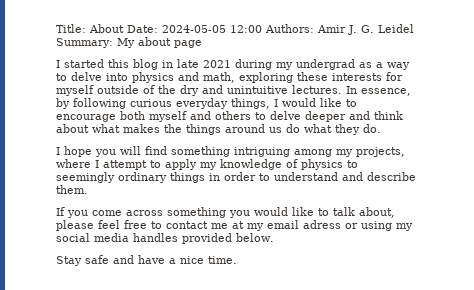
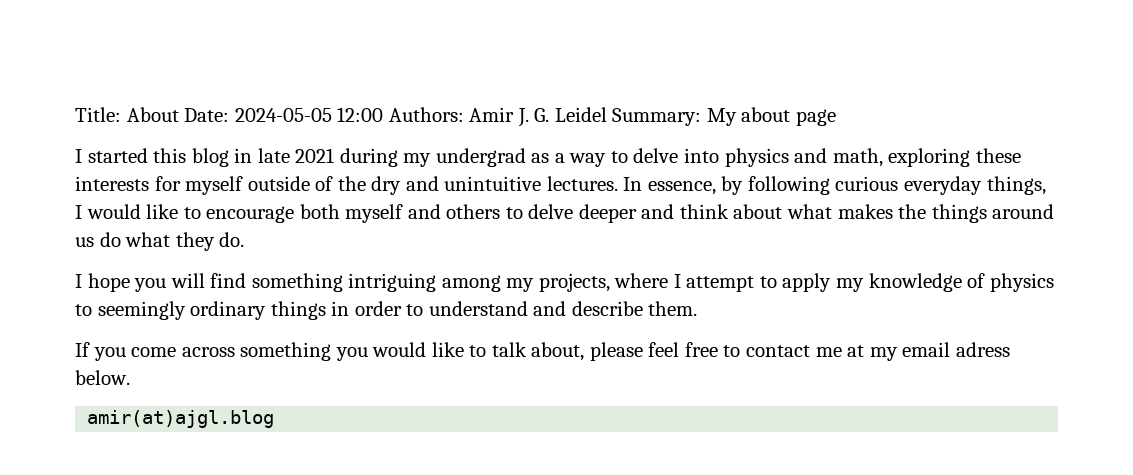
[345,221,413,231] [56,233,274,244] [56,255,237,266] or using my social media handles provided below. // Stay safe and have a nice time. -> [75,370,130,385] [87,410,275,428] below. // amir(at)ajgl.blog

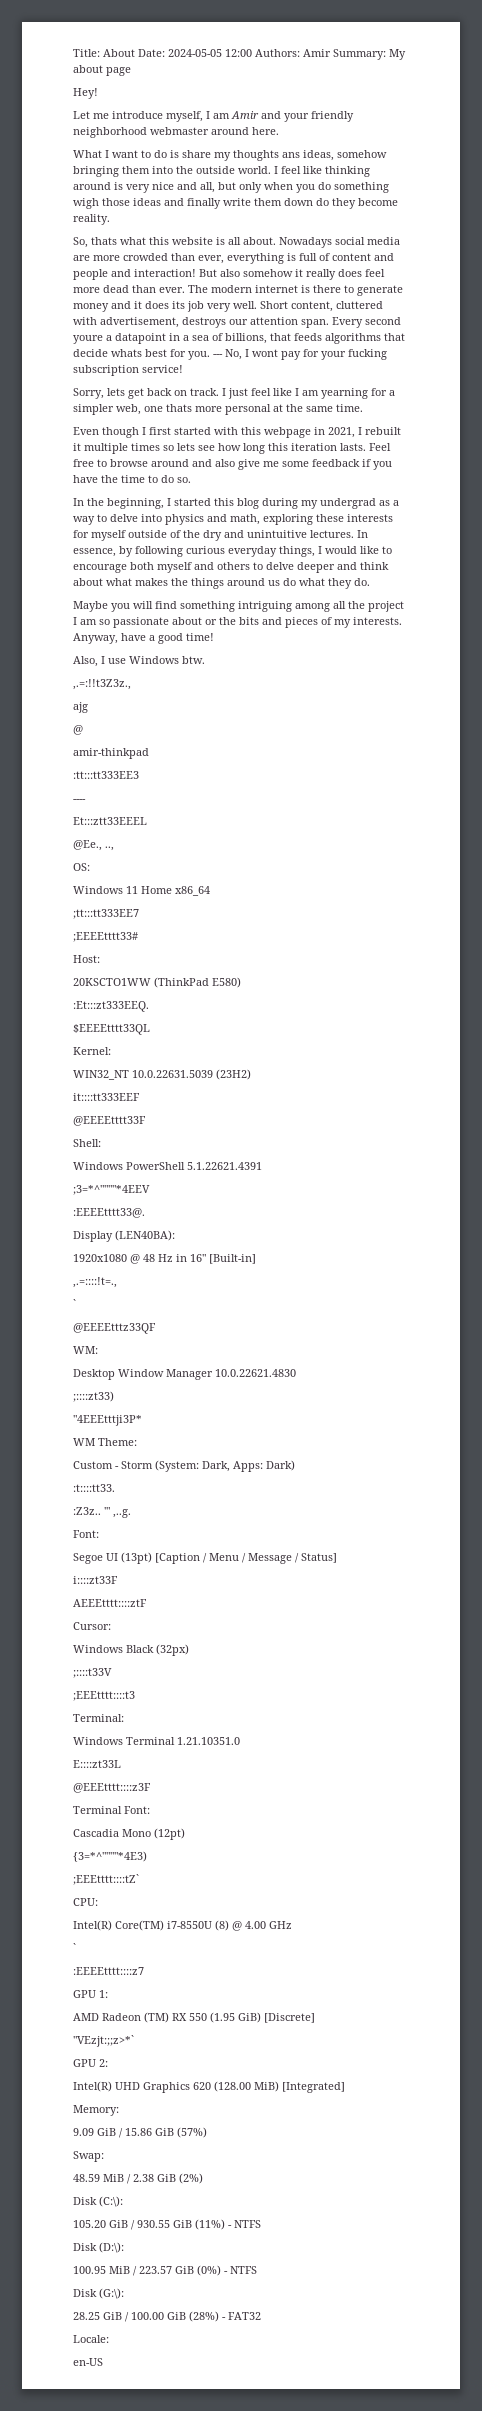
[517,107,607,127] J. G. Leidel -> (331, 53) none
(836, 117) none -> [73,88,98,99] [73,111,354,122] [73,127,279,138] [73,150,387,161] [73,166,370,177] [73,182,389,193] [73,198,398,209] [73,214,110,225] [73,237,400,248] [73,253,394,264] [73,269,385,280] [73,285,403,296] [73,301,383,312] [73,317,401,328] [73,333,405,344] [73,349,387,360] [73,365,183,376] [73,388,395,399] [73,404,363,415] [73,427,401,438] [73,443,391,454] [73,459,392,470] [73,475,191,483] [73,498,164,509] Hey! // Let me introduce myself, I am Amir and your friendly neighborhood webmaster around here. // What I want to do is share my thoughts ans ideas, somehow bringing them into the outside world. I feel like thinking around is very nice and all, but only when you do something wigh those ideas and finally write them down do they become reality. // So, thats what this website is all about. Nowadays social media are more crowded than ever, everything is full of content and people and interaction! But also somehow it really does feel more dead than ever. The modern internet is there to generate money and it does its job very well. Short content, cluttered with advertisement, destroys our attention span. Every second youre a datapoint in a sea of billions, that feeds algorithms that decide whats best for you. --- No, I wont pay for your fucking subscription service! // Sorry, lets get back on track. I just feel like I am yearning for a simpler web, one thats more personal at the same time. // Even though I first started with this webpage in 2021, I rebuilt it multiple times so lets see how long this iteration lasts. Feel free to browse around and also give me some feedback if you have the time to do so. // In the beginning,
[234,148,335,163] in late 2021 -> (259, 503) none
[75,273,130,292] I hope -> [73,601,108,612] Maybe
[506,273,1054,292] [75,301,698,320] [75,342,1010,361] [75,370,130,385] [87,410,275,428] my projects, where I attempt to apply my knowledge of physics to seemingly ordinary things in order to understand and describe them. // If you come across something you would like to talk about, please feel free to contact me at my email adress below. // amir(at)ajgl.blog -> [333,601,404,612] [73,617,402,628] [73,633,214,644] [73,656,205,667] [73,679,131,690] [73,702,88,713] [73,725,83,735] [73,748,149,759] [73,771,139,779] [73,799,86,802] [73,817,147,825] [73,840,114,851] [73,863,90,871] [73,886,210,896] [73,909,139,919] [73,932,138,942] [73,955,100,963] [73,977,241,988] [73,1001,149,1012] [73,1024,150,1035] [73,1047,111,1055] [73,1069,251,1080] [73,1093,140,1101] [73,1116,146,1126] [73,1139,101,1147] [73,1162,262,1170] [73,1185,150,1195] [73,1208,145,1218] [73,1230,175,1242] [73,1254,256,1264] [73,1277,117,1288] [73,1299,76,1308] [73,1323,156,1334] [73,1346,98,1354] [73,1369,296,1380] [73,1391,114,1402] [73,1415,142,1426] [73,1438,137,1446] [73,1460,295,1472] [73,1484,115,1492] [73,1507,131,1518] [73,1530,99,1538] [73,1552,337,1564] [73,1576,118,1584] [73,1599,147,1607] [73,1622,111,1630] [73,1644,189,1656] [73,1668,112,1678] [73,1691,135,1701] [73,1714,124,1722] [73,1737,240,1745] [73,1760,121,1768] [73,1783,151,1793] [73,1806,150,1814] [73,1828,185,1840] [73,1851,147,1862] [73,1874,139,1885] [73,1898,98,1906] [73,1920,292,1931] [73,1943,76,1952] [73,1967,144,1975] [73,1990,108,1998] [73,2012,315,2023] [73,2035,134,2047] [73,2059,108,2067] [73,2081,345,2093] [73,2105,119,2116] [73,2127,207,2138] [73,2151,104,2162] [73,2173,203,2184] [73,2196,123,2207] [73,2219,261,2230] [73,2242,124,2253] [73,2265,257,2276] [73,2288,124,2299] [73,2311,261,2322] [73,2335,109,2343] [73,2358,103,2366] all the project I am so passionate about or the bits and pieces of my interests. Anyway, have a good time! // Also, I use Windows btw. // ,.=:!!t3Z3z., // ajg // @ // amir-thinkpad // :tt:::tt333EE3 // ---- // Et:::ztt33EEEL // @Ee., .., // OS: // Windows 11 Home x86_64 // ;tt:::tt333EE7 // ;EEEEtttt33# // Host: // 20KSCTO1WW (ThinkPad E580) // :Et:::zt333EEQ. // $EEEEtttt33QL // Kernel: // WIN32_NT 10.0.22631.5039 (23H2) // it::::tt333EEF // @EEEEtttt33F // Shell: // Windows PowerShell 5.1.22621.4391 // ;3=*^""""*4EEV // :EEEEtttt33@. // Display (LEN40BA): // 1920x1080 @ 48 Hz in 16" [Built-in] // ,.=::::!t=., // ` // @EEEEtttz33QF // WM: // Desktop Window Manager 10.0.22621.4830 // ;::::zt33) // "4EEEtttji3P* // WM Theme: // Custom - Storm (System: Dark, Apps: Dark) // :t::::tt33. // :Z3z.. '" ,..g. // Font: // Segoe UI (13pt) [Caption / Menu / Message / Status] // i::::zt33F // AEEEtttt::::ztF // Cursor: // Windows Black (32px) // ;::::t33V // ;EEEtttt::::t3 // Terminal: // Windows Terminal 1.21.10351.0 // E::::zt33L // @EEEtttt::::z3F // Terminal Font: // Cascadia Mono (12pt) // {3=*^""""*4E3) // ;EEEtttt::::tZ` // CPU: // Intel(R) Core(TM) i7-8550U (8) @ 4.00 GHz // ` // :EEEEtttt::::z7 // GPU 1: // AMD Radeon (TM) RX 550 (1.95 GiB) [Discrete] // "VEzjt:;;z>*` // GPU 2: // Intel(R) UHD Graphics 620 (128.00 MiB) [Integrated] // Memory: // 9.09 GiB / 15.86 GiB (57%) // Swap: // 48.59 MiB / 2.38 GiB (2%) // Disk (C:\): // 105.20 GiB / 930.55 GiB (11%) - NTFS // Disk (D:\): // 100.95 MiB / 223.57 GiB (0%) - NTFS // Disk (G:\): // 28.25 GiB / 100.00 GiB (28%) - FAT32 // Locale: // en-US

